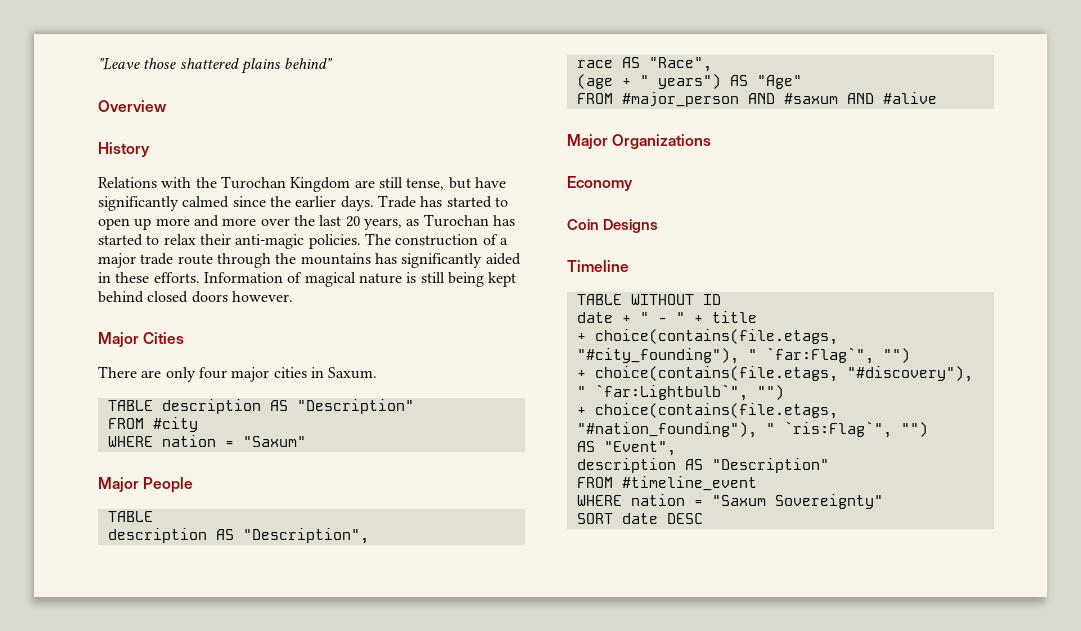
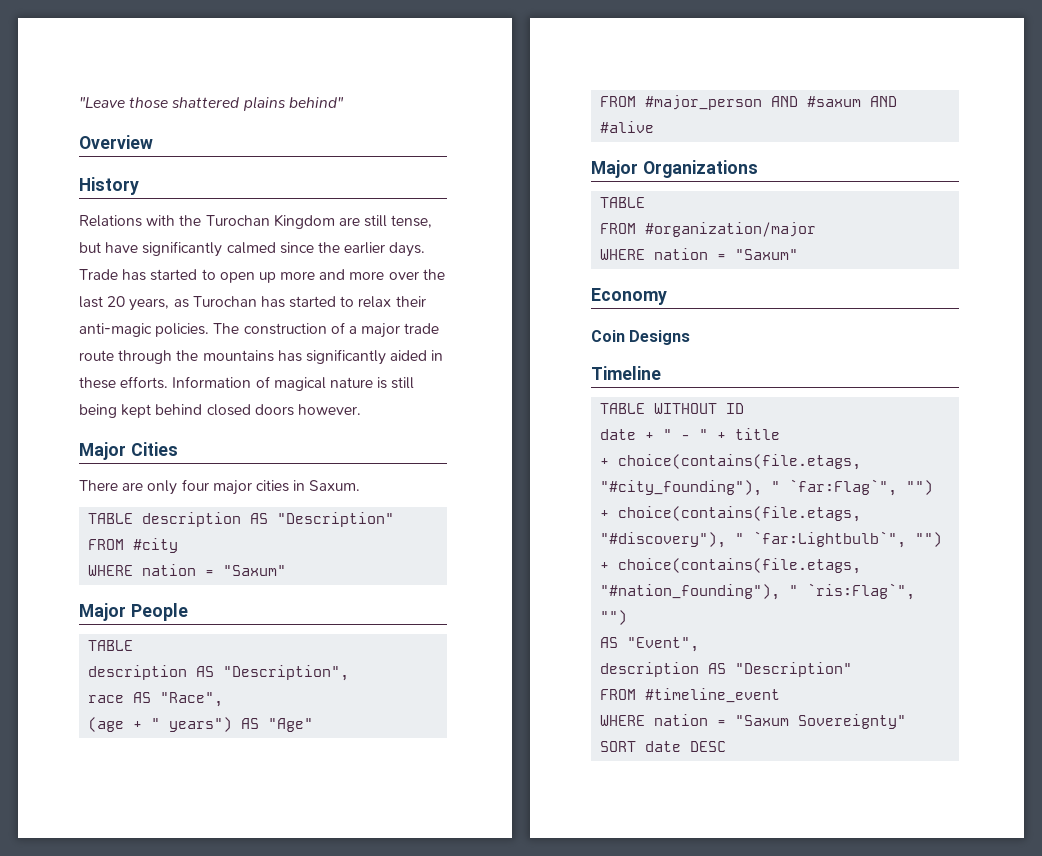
(712, 141) none -> [600,197,646,208] [600,222,817,237] [600,248,799,260] // TABLE // FROM #organization/major // WHERE nation = "Saxum"

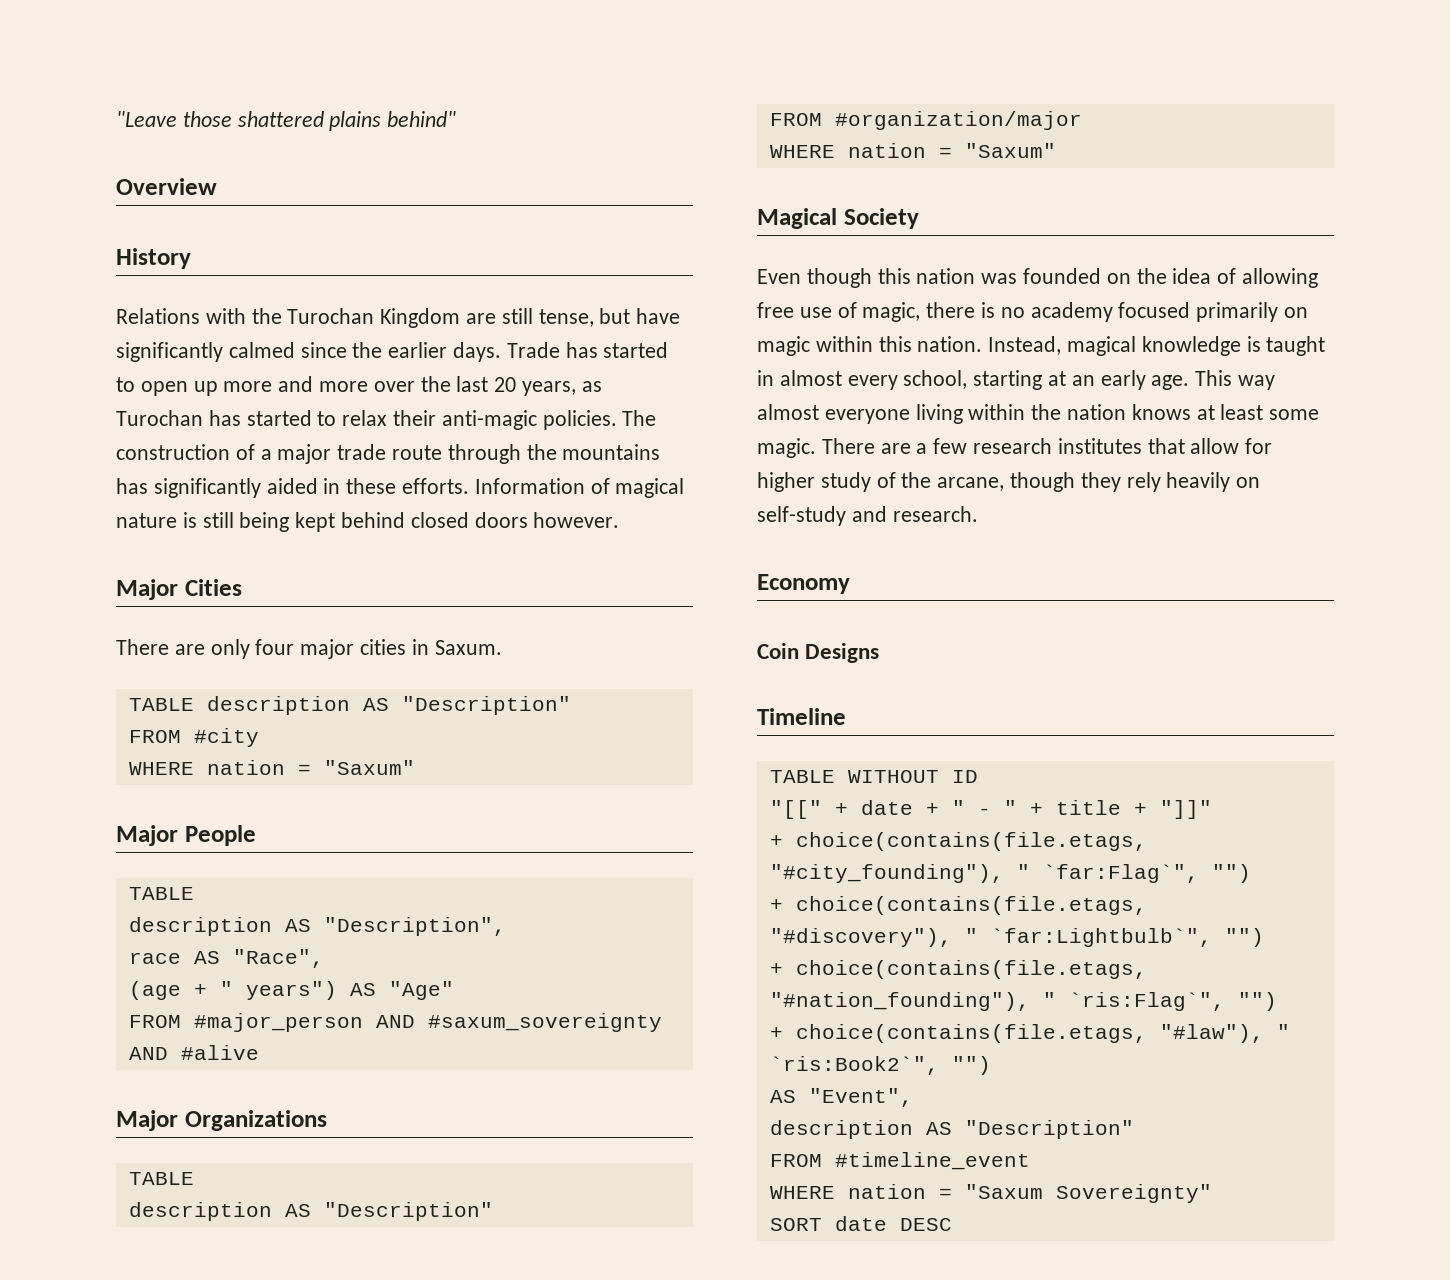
[807,96,862,107] #saxum -> [427,1013,662,1032] #saxum_sovereignty
(646, 202) none -> [128,1202,493,1221] // description AS "Description"
(799, 254) none -> [757,208,919,229] [757,268,1319,288] [757,302,1309,322] [757,336,1326,356] [757,370,1276,390] [757,404,1320,424] [757,438,1273,458] [757,472,1261,492] [757,506,978,526] // Magical Society // Even though this nation was founded on the idea of allowing free use of magic, there is no academy focused primarily on magic within this nation. Instead, magical knowledge is taught in almost every school, starting at an early age. This way almost everyone living within the nation knows at least some magic. There are a few research institutes that allow for higher study of the arcane, though they rely heavily on self-study and research.
(745, 408) none -> [769,800,848,819] "[[" +
(781, 434) none -> [1133,800,1212,819] + "]]"
(628, 617) none -> [769,1024,1290,1043] [769,1056,991,1075] // + choice(contains(file.etags, "#law"), " `ris:Book2`", "")

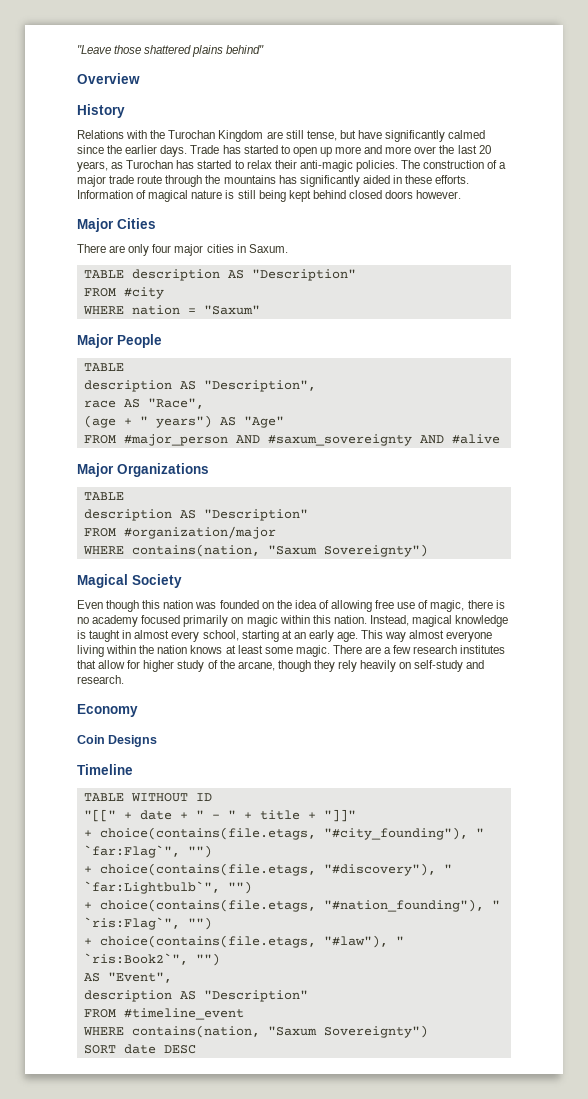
[847,143,1056,158] nation = "Saxum" -> [131,544,428,557] contains(nation, "Saxum Sovereignty")
[847,1184,1212,1203] nation = "Saxum Sovereignty" -> [131,1025,428,1038] contains(nation, "Saxum Sovereignty")

